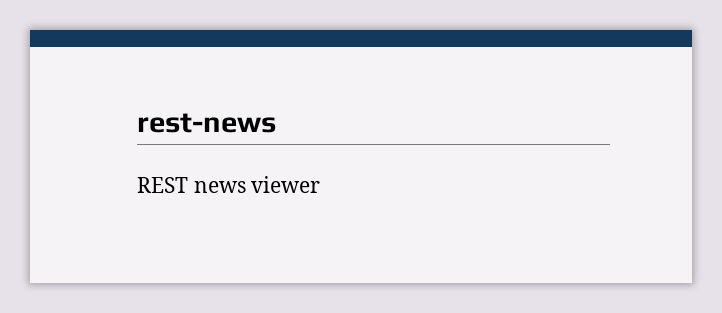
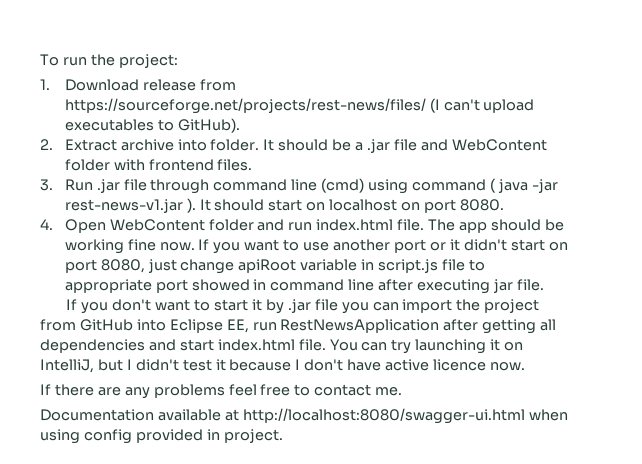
[137,113,276,133] [137,176,321,193] rest-news // REST news viewer -> [40,54,178,68] [40,79,236,91] [64,98,535,114] [64,118,240,133] [40,139,547,153] [64,159,253,171] [40,178,558,194] [64,198,504,213] [40,219,564,233] [64,239,568,254] [64,259,485,274] [64,279,544,294] [66,299,540,314] [40,319,557,334] [40,339,524,354] [40,359,525,373] [40,384,403,399] [40,408,568,424] [40,429,283,444] To run the project: // 1. Download release from https://sourceforge.net/projects/rest-news/files/ (I can't upload executables to GitHub). // 2. Extract archive into folder. It should be a .jar file and WebContent folder with frontend files. // 3. Run .jar file through command line (cmd) using command ( java -jar rest-news-v1.jar ). It should start on localhost on port 8080. // 4. Open WebContent folder and run index.html file. The app should be working fine now. If you want to use another port or it didn't start on port 8080, just change apiRoot variable in script.js file to appropriate port showed in command line after executing jar file. // If you don't want to start it by .jar file you can import the project from GitHub into Eclipse EE, run RestNewsApplication after getting all dependencies and start index.html file. You can try launching it on IntelliJ, but I didn't test it because I don't have active licence now. // If there are any problems feel free to contact me. // Documentation available at http://localhost:8080/swagger-ui.html when using config provided in project.

